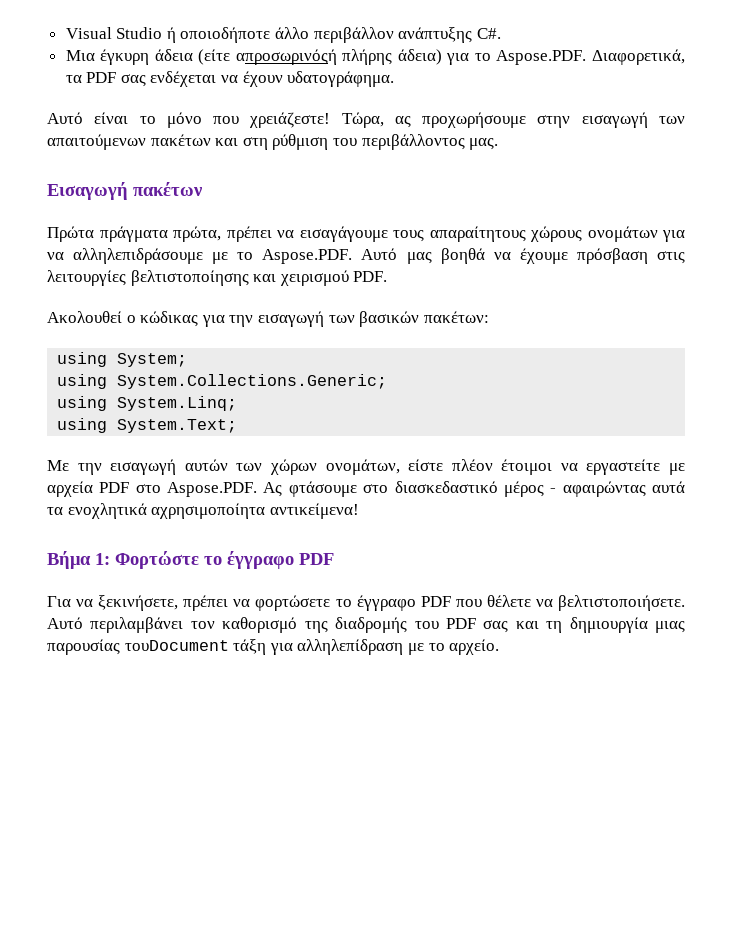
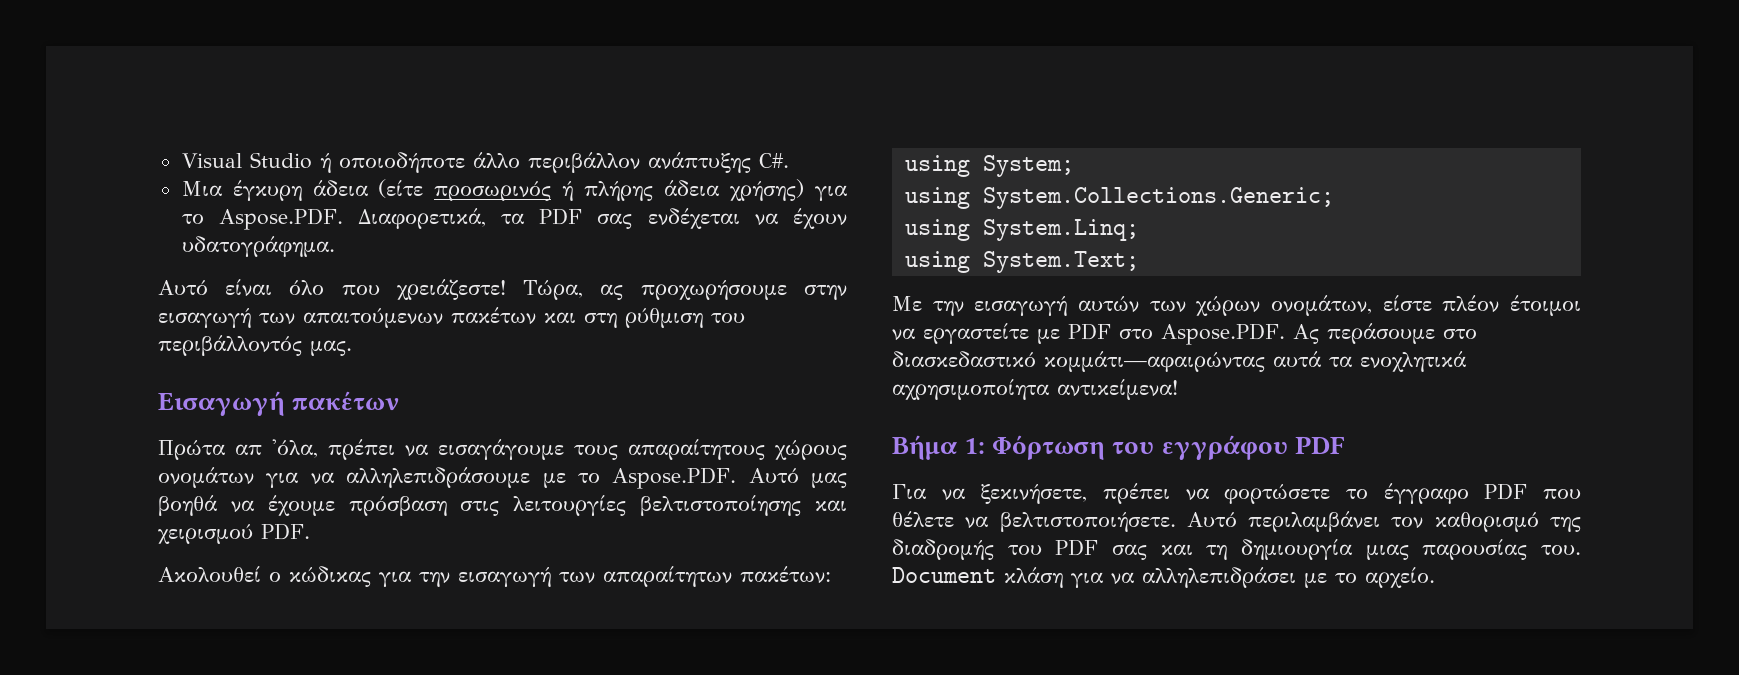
[235,49,442,65] απροσωρινόςή πλήρης άδεια) -> [434,179,805,201] προσωρινός ή πλήρης άδεια χρήσης)
[139,112,202,128] το μόνο -> [289,280,325,296] όλο
[361,134,465,150] περιβάλλοντος -> [158,335,302,356] περιβάλλοντός
[99,226,221,242] πράγματα πρώτα, -> [235,439,318,458] απ 'όλα,
[359,311,420,327] βασικών -> [603,566,732,587] απαραίτητων
[47,481,93,497] αρχεία -> (1061, 336) none
[288,481,357,497] φτάσουμε -> [1327,323,1436,344] περάσουμε
[503,481,646,497] μέρος - αφαιρώντας -> [1044,351,1266,372] κομμάτι—αφαιρώντας
[115,551,294,569] Φορτώστε το έγγραφο -> [992,435,1288,460] Φόρτωση του εγγράφου
[124,639,404,655] τουDocument τάξη για αλληλεπίδραση -> [1541,545,1581,555] [892,567,1296,588] του. Document κλάση για να αλληλεπιδράσει

